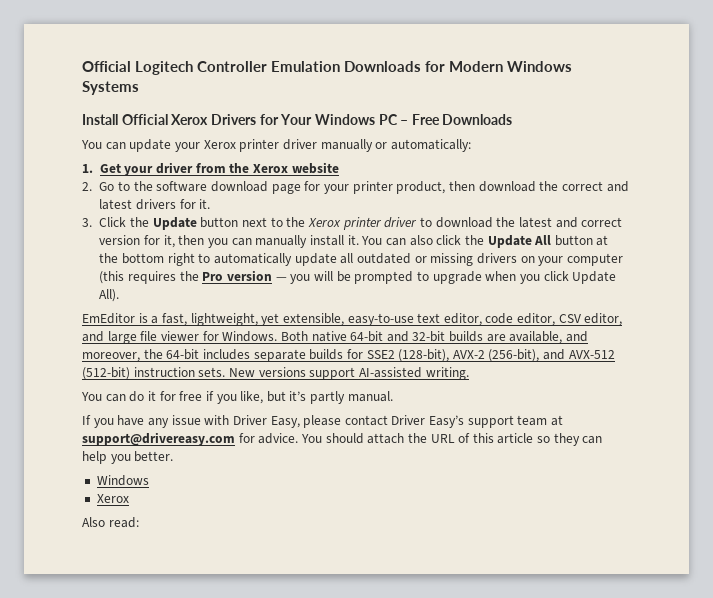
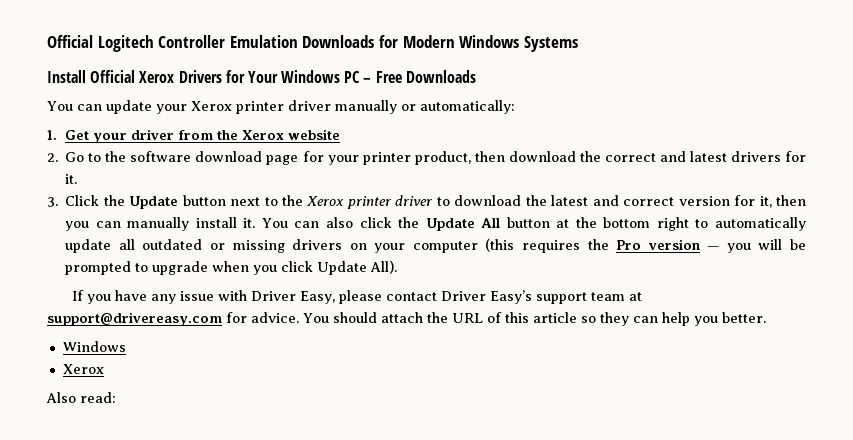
[82,313,623,326] [82,331,589,344] [82,349,615,362] [82,367,469,380] [81,391,393,404] // EmEditor is a fast, lightweight, yet extensible, easy-to-use text editor, code editor, CSV editor, and large file viewer for Windows. Both native 64-bit and 32-bit builds are available, and moreover, the 64-bit includes separate builds for SSE2 (128-bit), AVX-2 (256-bit), and AVX-512 (512-bit) instruction sets. New versions support AI-assisted writing. // You can do it for free if you like, but it’s partly manual. -> (398, 267) none

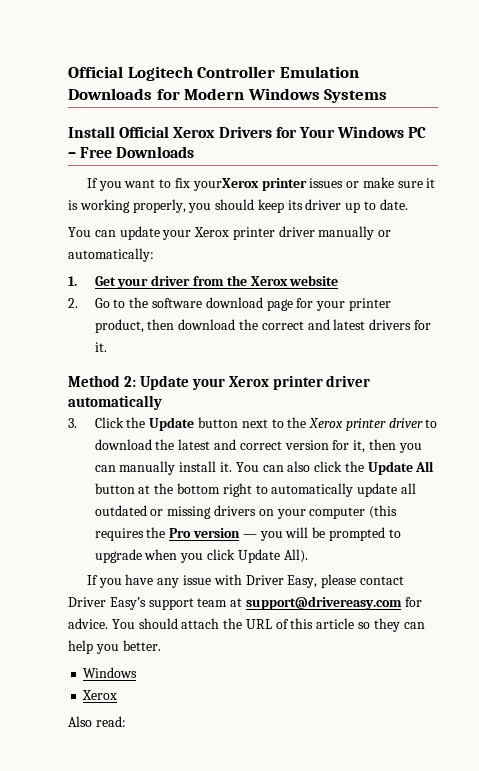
(476, 76) none -> [86,177,436,191] [68,199,408,213] // If you want to fix yourXerox printer issues or make sure it is working properly, you should keep its driver up to date.
(78, 179) none -> [68,375,371,390] [68,395,162,410] // Method 2: Update your Xerox printer driver automatically

